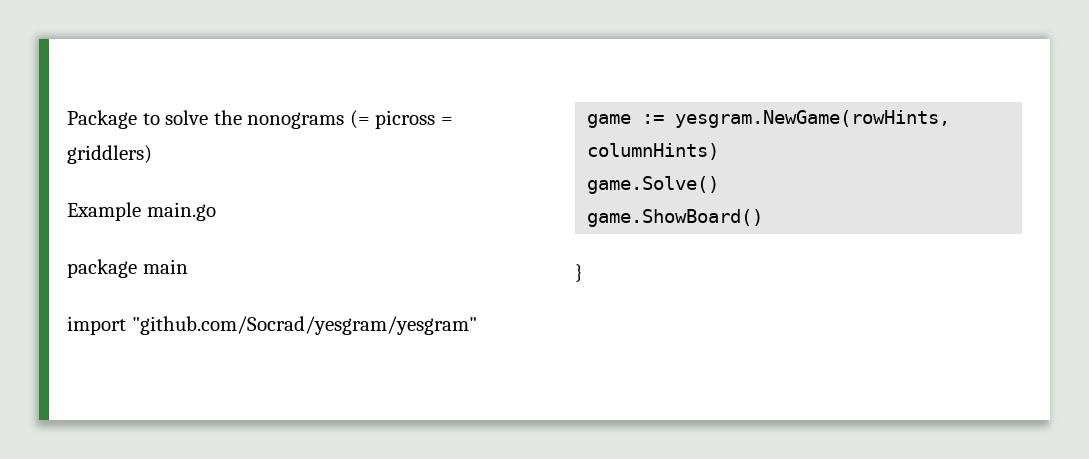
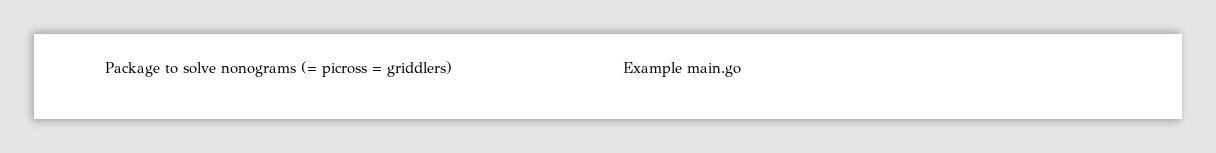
[213,110,242,125] the -> (216, 68) none
[67,259,188,278] [67,316,477,335] [587,110,951,128] [587,143,720,160] [587,176,720,194] [587,209,764,227] [575,264,583,282] // package main // import "github.com/Socrad/yesgram/yesgram" // game := yesgram.NewGame(rowHints, columnHints) // game.Solve() // game.ShowBoard() // } -> (741, 70) none

